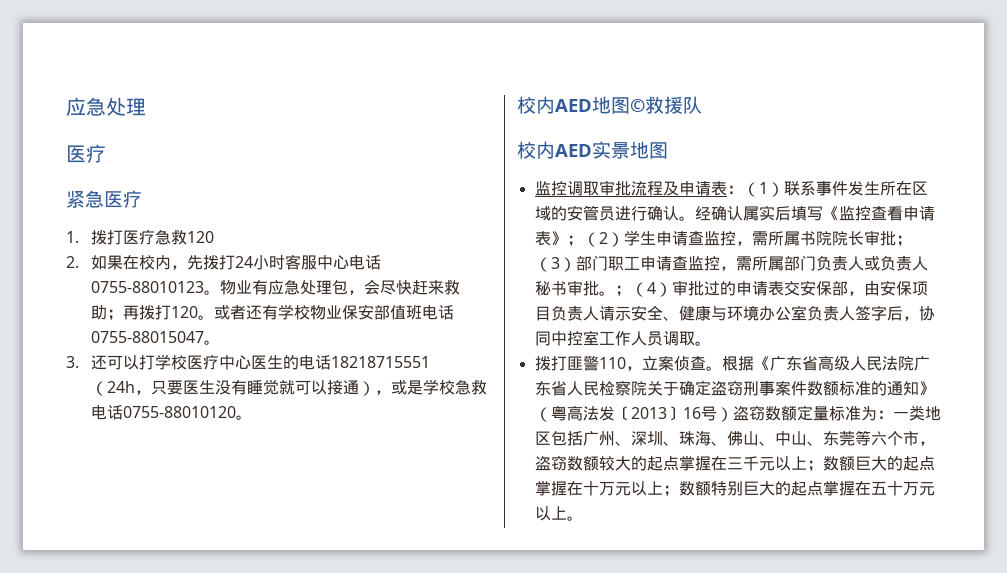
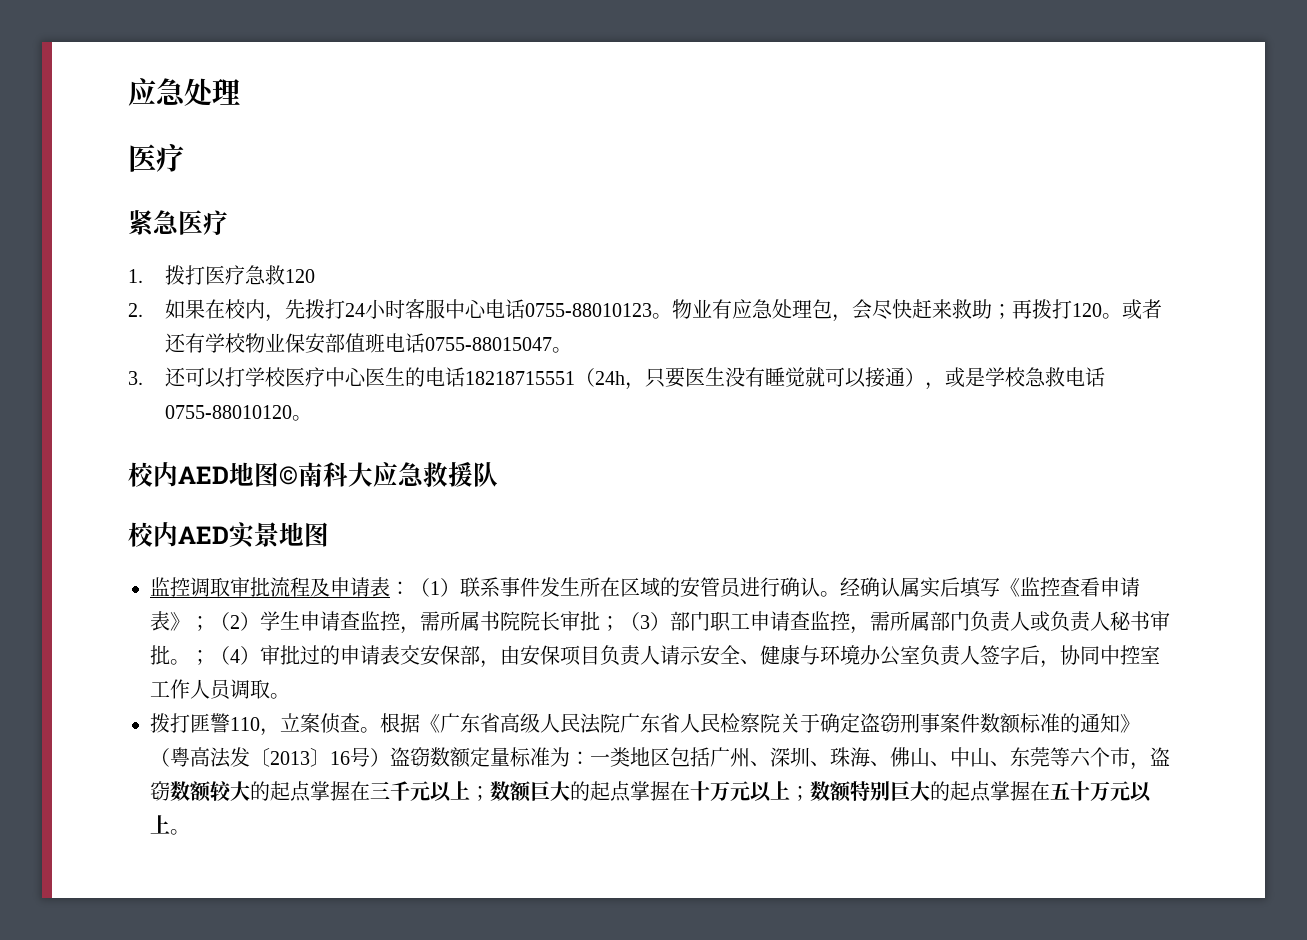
(645, 105) none -> [298,462,424,487] 南科大应急

